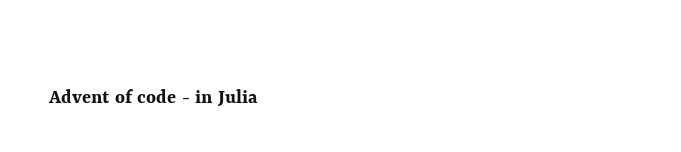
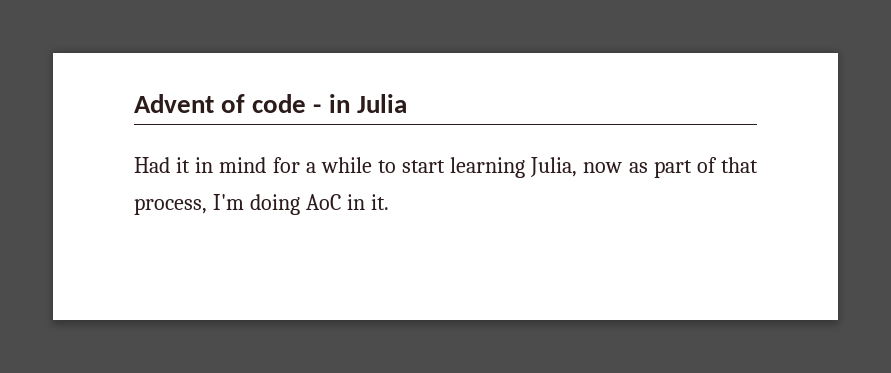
(258, 98) none -> [134,157,758,178] [134,194,389,215] // Had it in mind for a while to start learning Julia, now as part of that process, I'm doing AoC in it.

